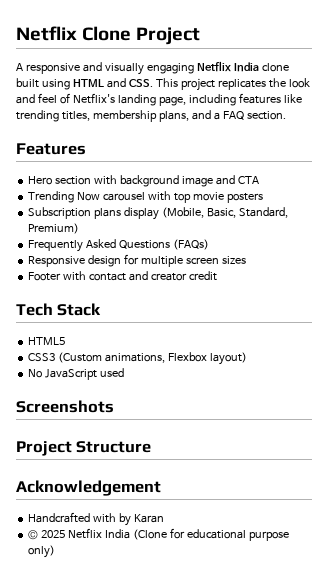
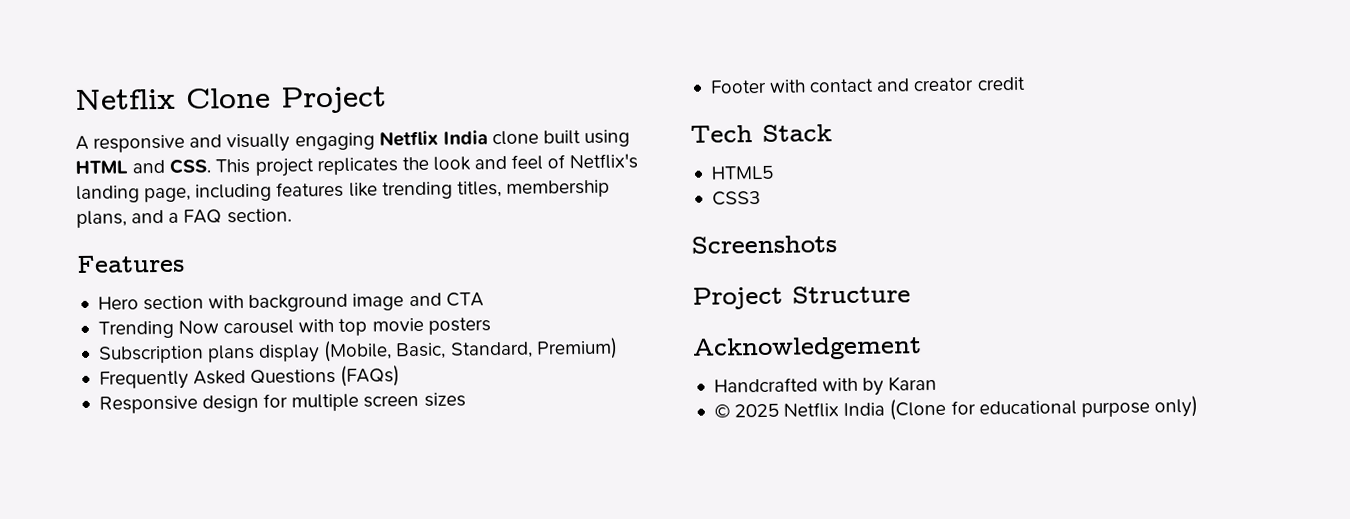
[58,352,247,365] [28,368,125,380] (Custom animations, Flexbox layout) // No JavaScript used -> (761, 198) none

